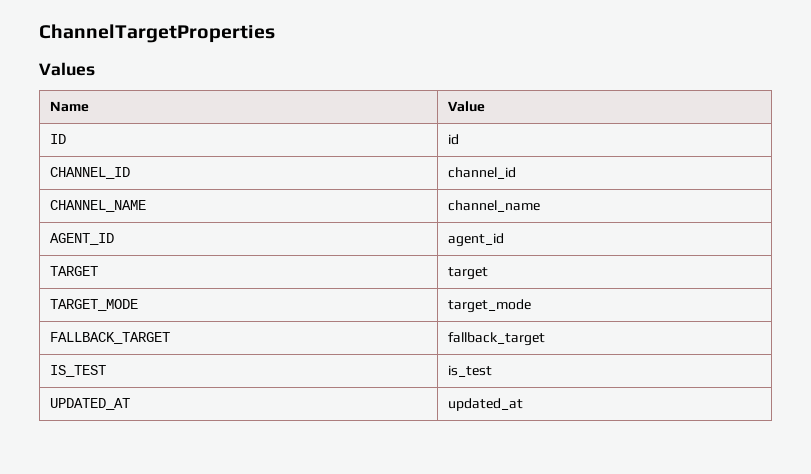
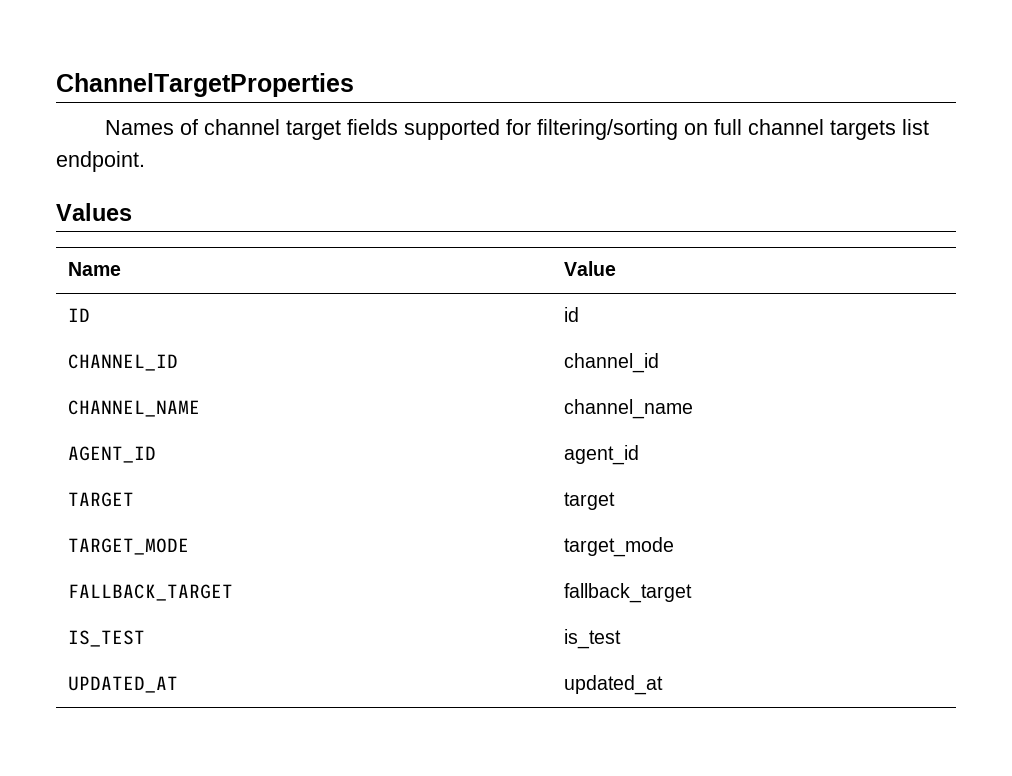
(275, 33) none -> [105,119,930,140] [56,151,145,172] // Names of channel target fields supported for filtering/sorting on full channel targets list endpoint.

